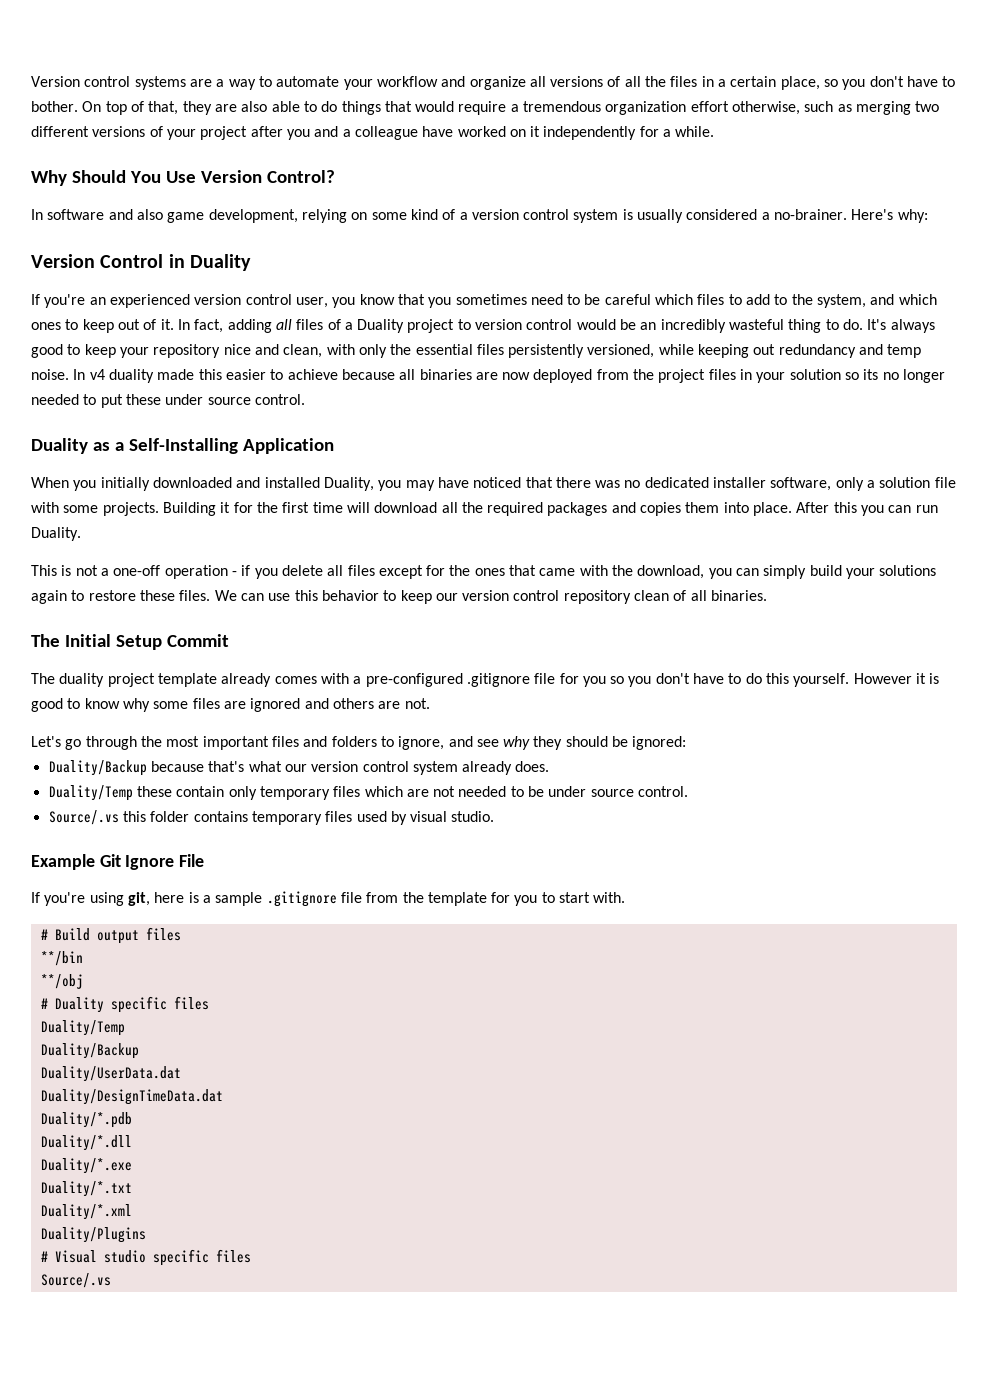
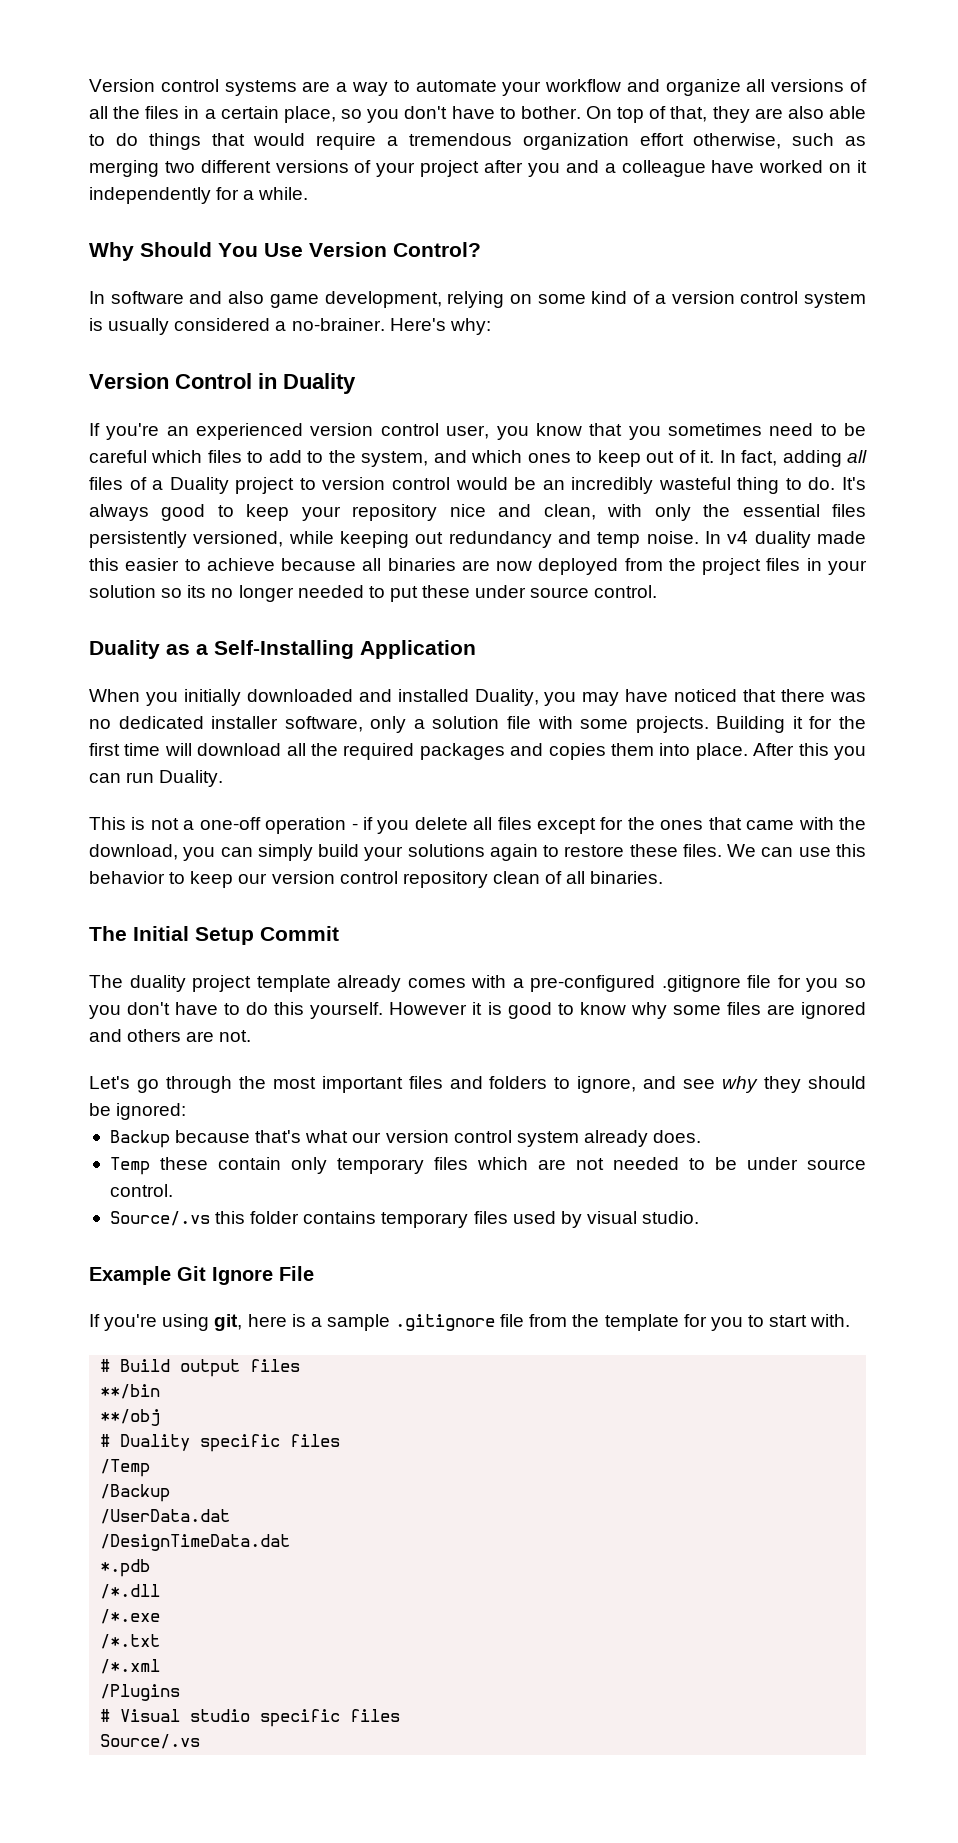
[48,760,147,776] Duality/Backup -> [109,1130,170,1148] Backup
[48,785,133,801] Duality/Temp -> [109,1157,150,1175] Temp
[40,1020,125,1036] [40,1043,139,1059] [40,1066,181,1082] [40,1089,223,1105] [40,1112,132,1128] [40,1135,132,1151] [40,1158,132,1174] [40,1181,132,1197] [40,1204,132,1220] [40,1227,146,1243] Duality/Temp // Duality/Backup // Duality/UserData.dat // Duality/DesignTimeData.dat // Duality/*.pdb // Duality/*.dll // Duality/*.exe // Duality/*.txt // Duality/*.xml // Duality/Plugins -> [100,1459,151,1477] [100,1484,171,1502] [100,1509,231,1524] [100,1534,291,1551] [100,1559,151,1577] [100,1584,161,1599] [100,1609,161,1624] [100,1634,161,1649] [100,1659,161,1674] [100,1684,181,1701] /Temp // /Backup // /UserData.dat // /DesignTimeData.dat // *.pdb // /*.dll // /*.exe // /*.txt // /*.xml // /Plugins

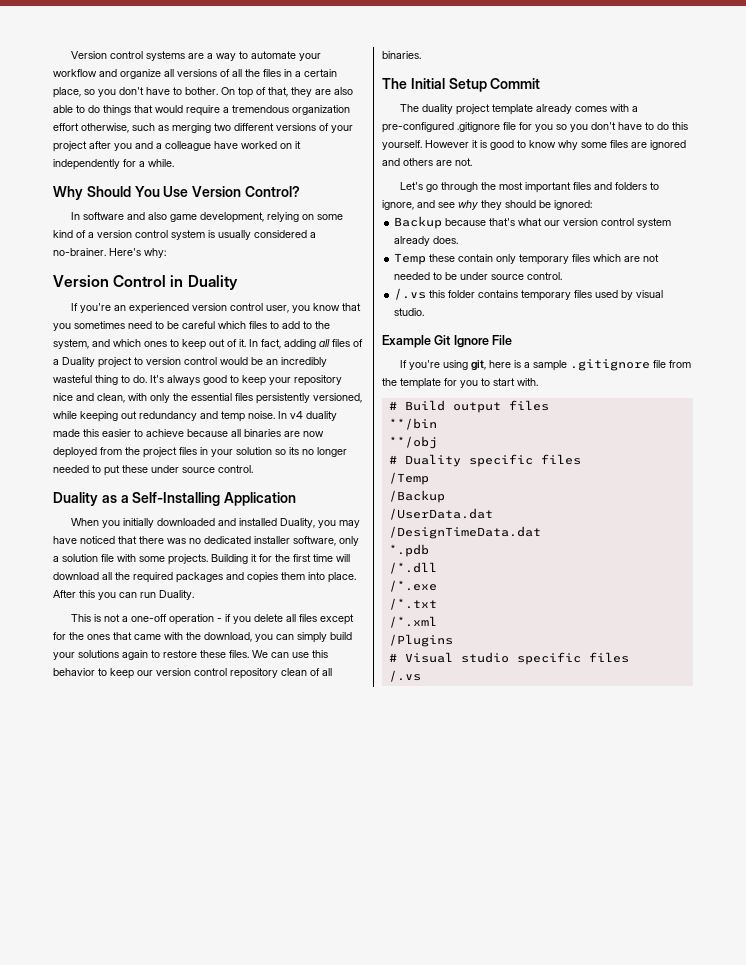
[109,1211,210,1226] Source/.vs -> [394,288,427,300] /.vs
[100,1734,201,1749] Source/.vs -> [388,670,421,682] /.vs

